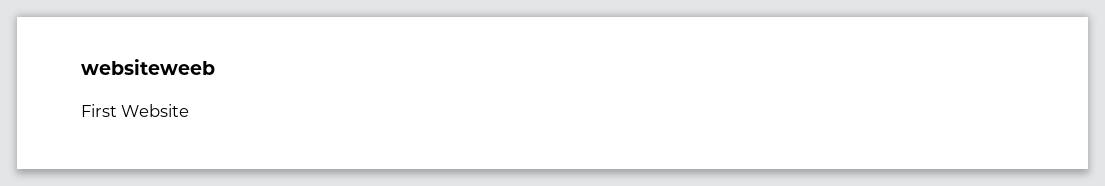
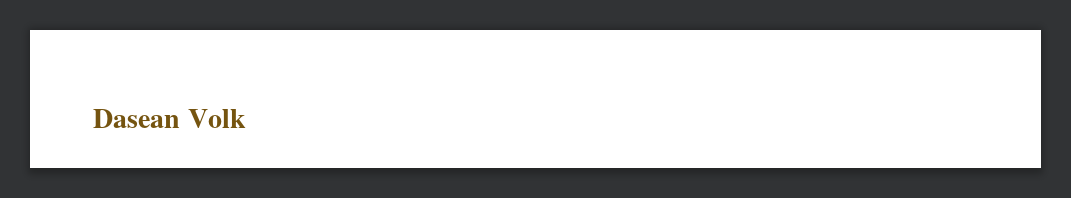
[81,59,215,75] [81,104,190,117] websiteweeb // First Website -> [93,109,246,128] Dasean Volk

